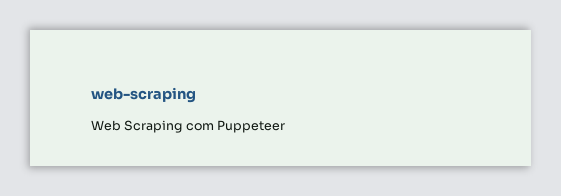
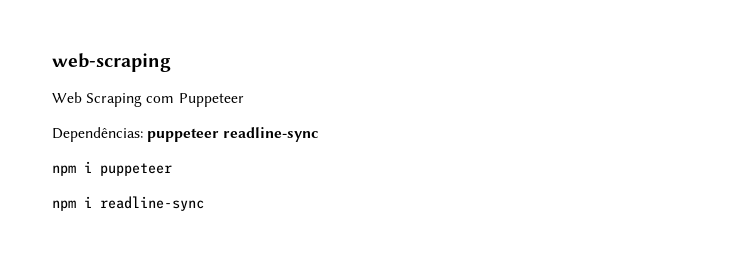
(286, 126) none -> [52,127,319,142] [52,161,172,176] [52,196,204,211] // Dependências: puppeteer readline-sync // npm i puppeteer // npm i readline-sync

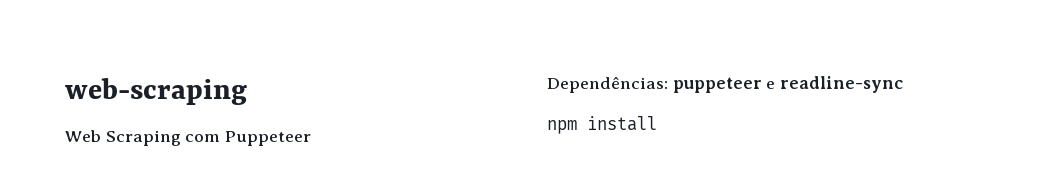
(220, 135) none -> [766,81,776,89] e
[84,161,172,176] [52,196,204,211] i puppeteer // npm i readline-sync -> [587,116,657,131] install

